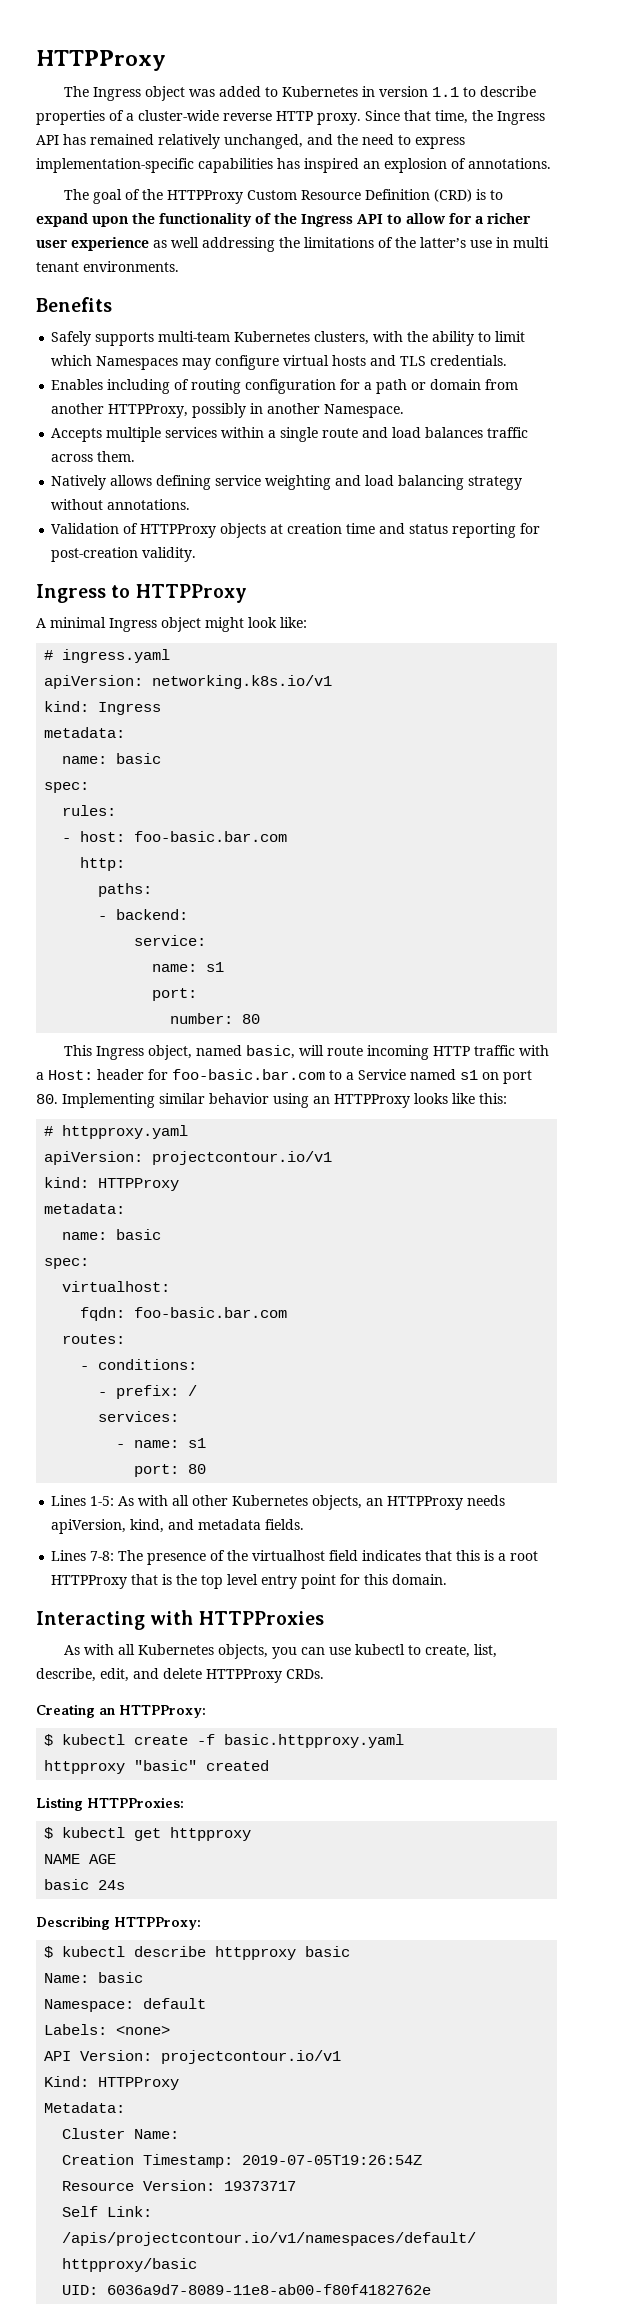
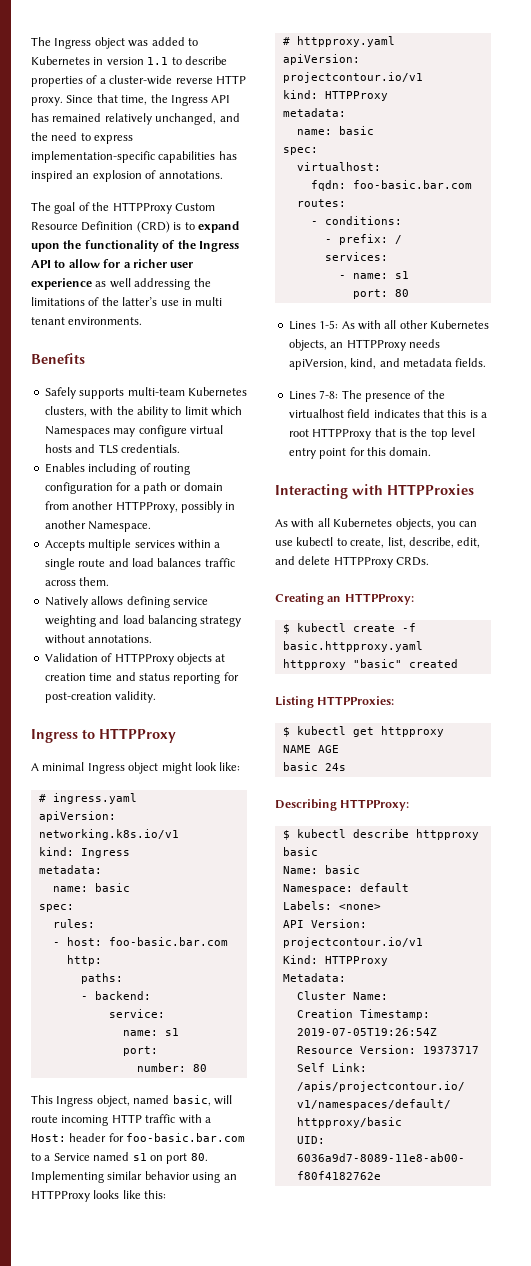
[36,50,166,71] HTTPProxy // -> (31, 41) none

